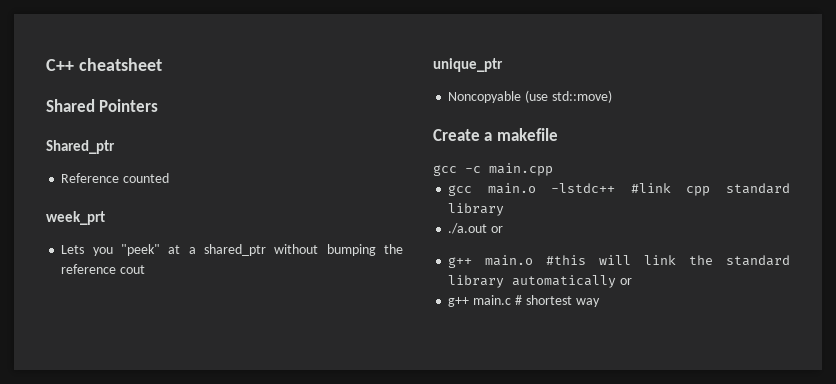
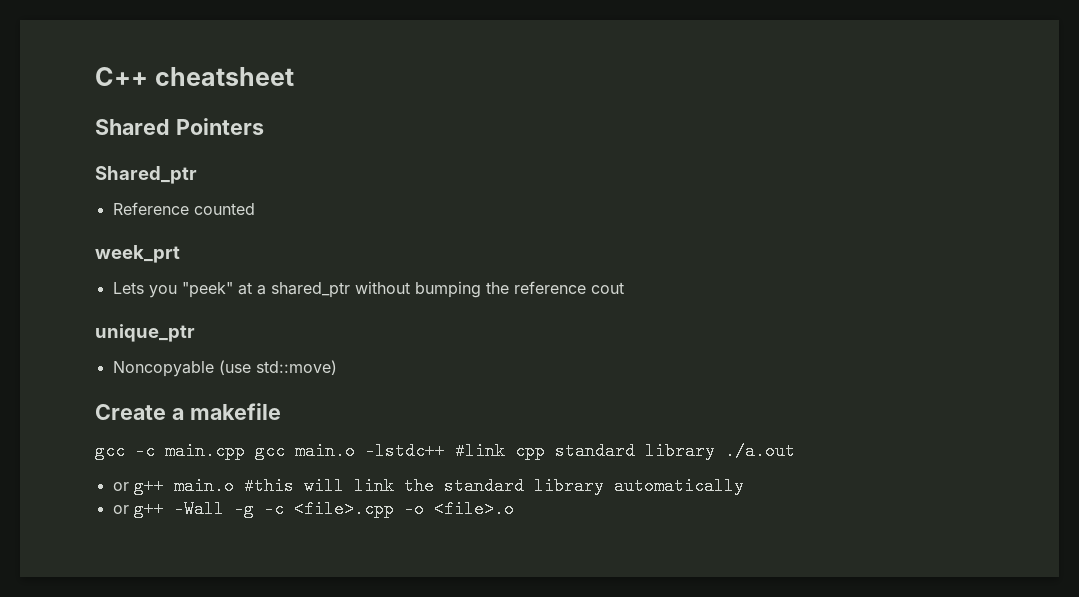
(553, 169) // -> (245, 451) none
[448,223,504,234] // ./a.out or // -> [725,442,795,460] [112,482,129,491] ./a.out // or
[620,278,633,285] [448,295,600,307] or // g++ main.c # shortest way -> [112,500,514,518] // or g++ -Wall -g -c <file>.cpp -o <file>.o

